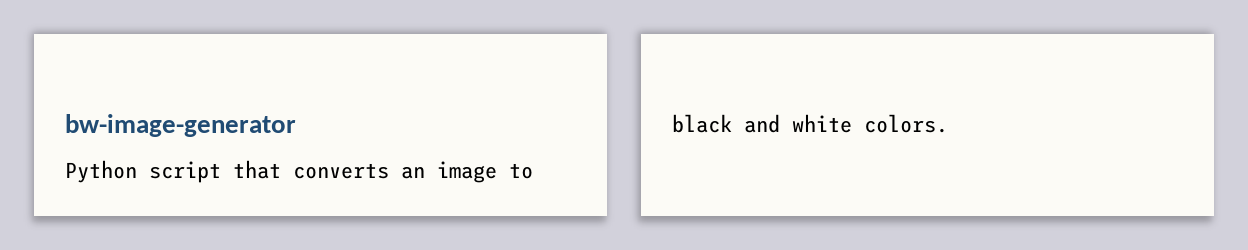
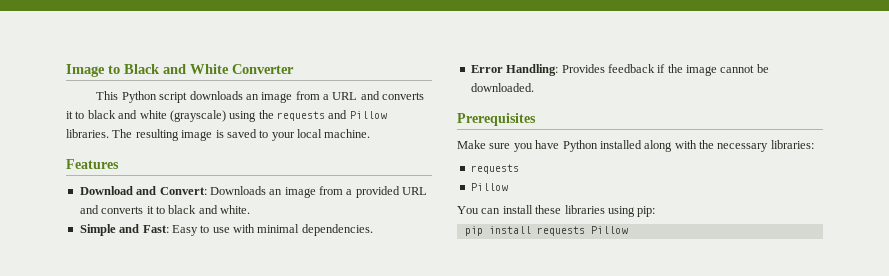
[65,114,296,137] [65,160,533,183] [672,114,948,133] bw-image-generator // Python script that converts an image to black and white colors. -> [66,64,294,77] [96,91,425,103] [66,110,387,122] [66,129,371,141] [66,159,119,169] [79,186,428,198] [79,205,250,214] [79,224,373,236] [470,64,769,76] [470,83,534,92] [457,113,536,126] [457,140,814,152] [470,164,519,174] [470,183,508,191] [457,205,656,217] [464,226,628,236] Image to Black and White Converter // This Python script downloads an image from a URL and converts it to black and white (grayscale) using the requests and Pillow libraries. The resulting image is saved to your local machine. // Features // Download and Convert: Downloads an image from a provided URL and converts it to black and white. // Simple and Fast: Easy to use with minimal dependencies. // Error Handling: Provides feedback if the image cannot be downloaded. // Prerequisites // Make sure you have Python installed along with the necessary libraries: // requests // Pillow // You can install these libraries using pip: // pip install requests Pillow

